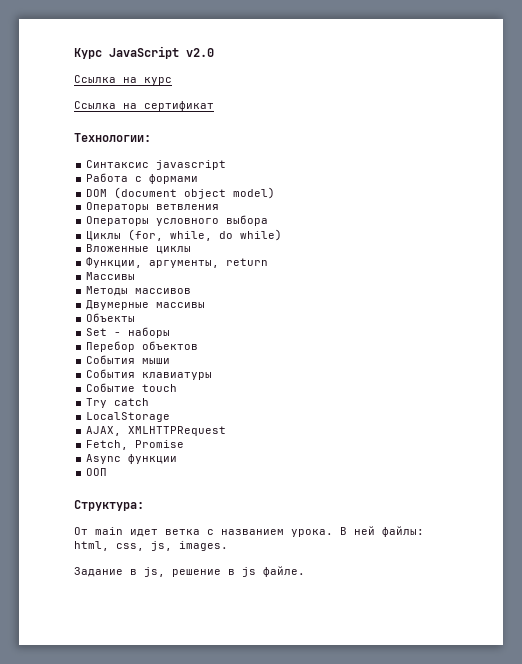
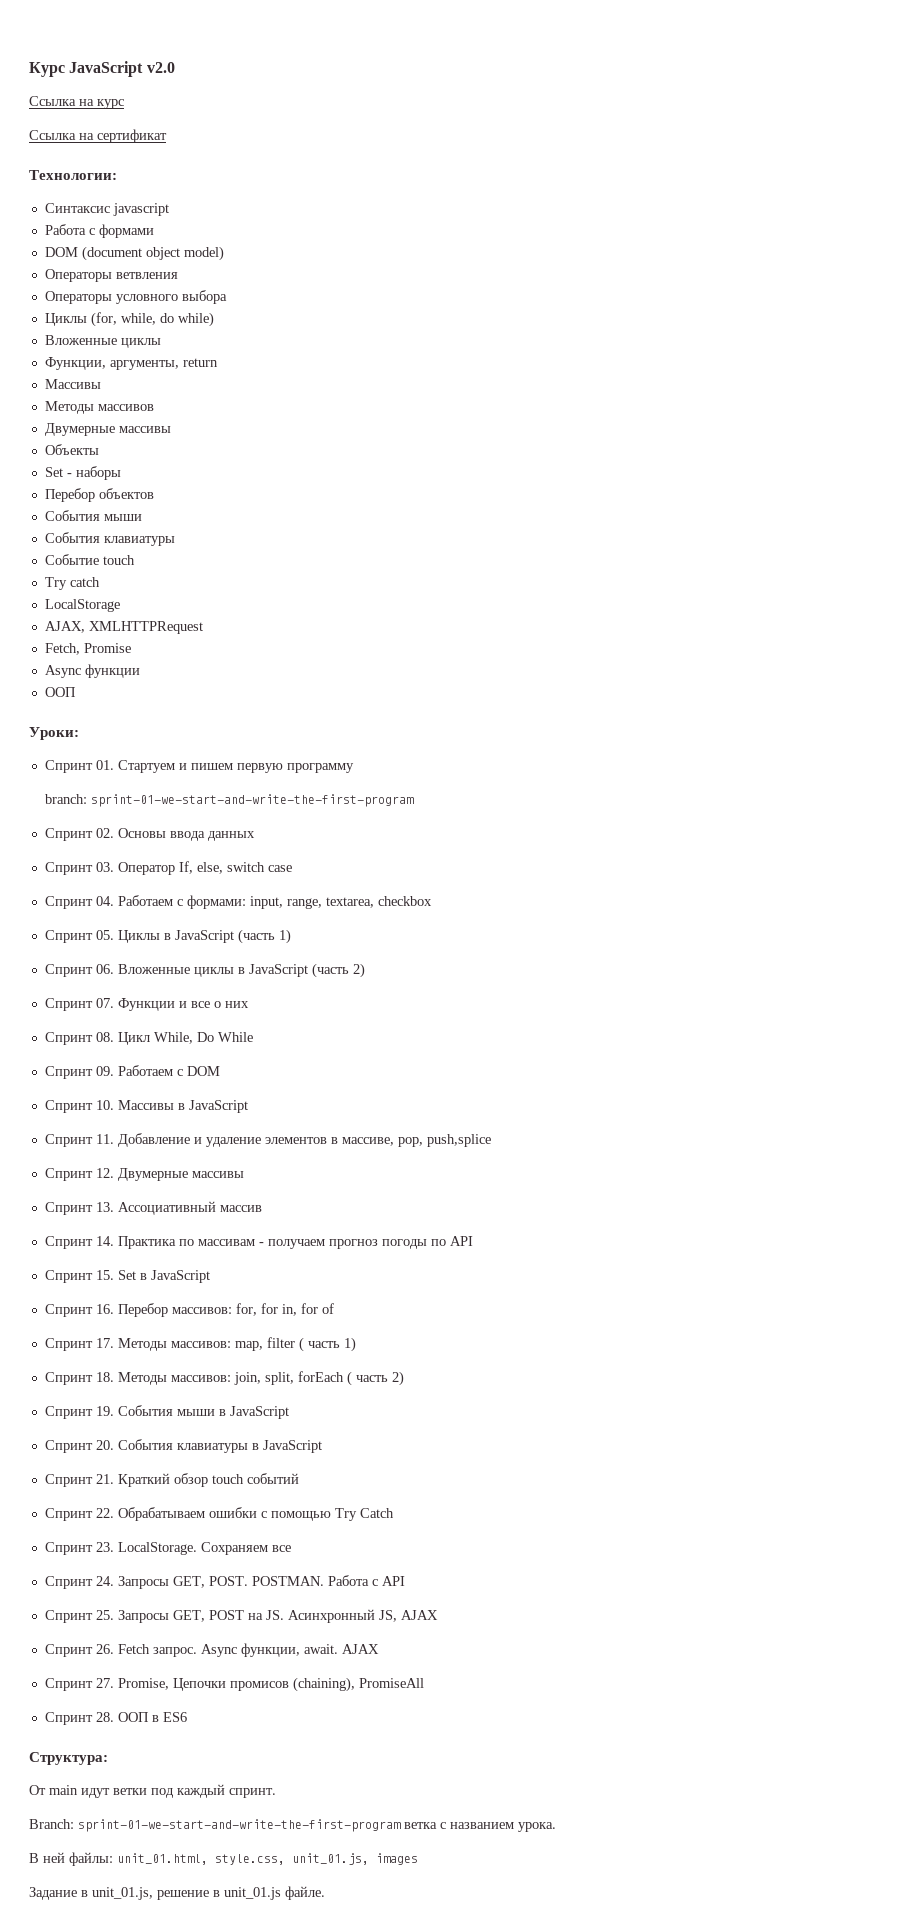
[74,500,144,511] [74,527,158,537] Структура: // От main идет -> [29,727,79,740] [44,760,354,773] [45,794,415,807] [44,828,255,841] [44,861,292,875] [44,895,432,909] [44,929,291,944] [44,963,365,978] [44,998,249,1011] [44,1032,253,1045] [44,1065,220,1079] [44,1100,248,1113] [44,1133,491,1147] [44,1168,244,1181] [44,1201,262,1215] [44,1236,473,1249] [44,1270,210,1283] [44,1303,334,1317] [44,1337,356,1352] [44,1371,404,1386] [44,1405,289,1419] [44,1439,322,1453] [44,1473,299,1487] [44,1507,394,1521] [44,1542,291,1555] [44,1575,405,1589] [44,1609,438,1623] [44,1643,379,1657] [44,1677,424,1692] [44,1712,187,1725] [29,1752,108,1765] [29,1784,276,1798] [29,1819,401,1832] Уроки: // Спринт 01. Стартуем и пишем первую программу // branch: sprint-01-we-start-and-write-the-first-program // Спринт 02. Основы ввода данных // Спринт 03. Оператор If, else, switch case // Спринт 04. Работаем с формами: input, range, textarea, checkbox // Спринт 05. Циклы в JavaScript (часть 1) // Спринт 06. Вложенные циклы в JavaScript (часть 2) // Спринт 07. Функции и все о них // Спринт 08. Цикл While, Do While // Спринт 09. Работаем с DOM // Спринт 10. Массивы в JavaScript // Спринт 11. Добавление и удаление элементов в массиве, pop, push,splice // Спринт 12. Двумерные массивы // Спринт 13. Ассоциативный массив // Спринт 14. Практика по массивам - получаем прогноз погоды по API // Спринт 15. Set в JavaScript // Спринт 16. Перебор массивов: for, for in, for of // Спринт 17. Методы массивов: map, filter ( часть 1) // Спринт 18. Методы массивов: join, split, forEach ( часть 2) // Спринт 19. События мыши в JavaScript // Спринт 20. События клавиатуры в JavaScript // Спринт 21. Краткий обзор touch событий // Спринт 22. Обрабатываем ошибки с помощью Try Catch // Спринт 23. LocalStorage. Сохраняем все // Спринт 24. Запросы GET, POST. POSTMAN. Работа с API // Спринт 25. Запросы GET, POST на JS. Асинхронный JS, AJAX // Спринт 26. Fetch запрос. Async функции, await. AJAX // Спринт 27. Promise, Цепочки промисов (chaining), PromiseAll // Спринт 28. ООП в ES6 // Структура: // От main идут ветки под каждый спринт. // Branch: sprint-01-we-start-and-write-the-first-program
(333, 533) none -> (556, 1827) //
[74,541,228,551] html, css, js, images. -> [117,1853,418,1865] unit_01.html, style.css, unit_01.js, images
[144,567,165,577] js, -> [92,1887,153,1900] unit_01.js,
[242,567,256,577] js -> [224,1887,281,1900] unit_01.js

